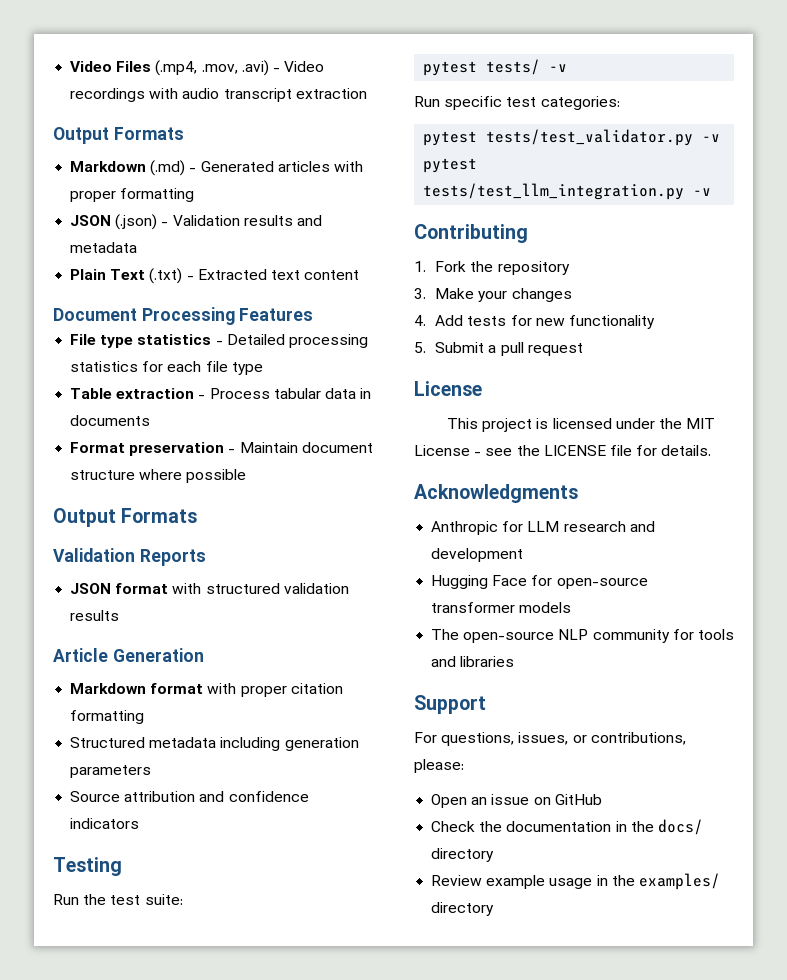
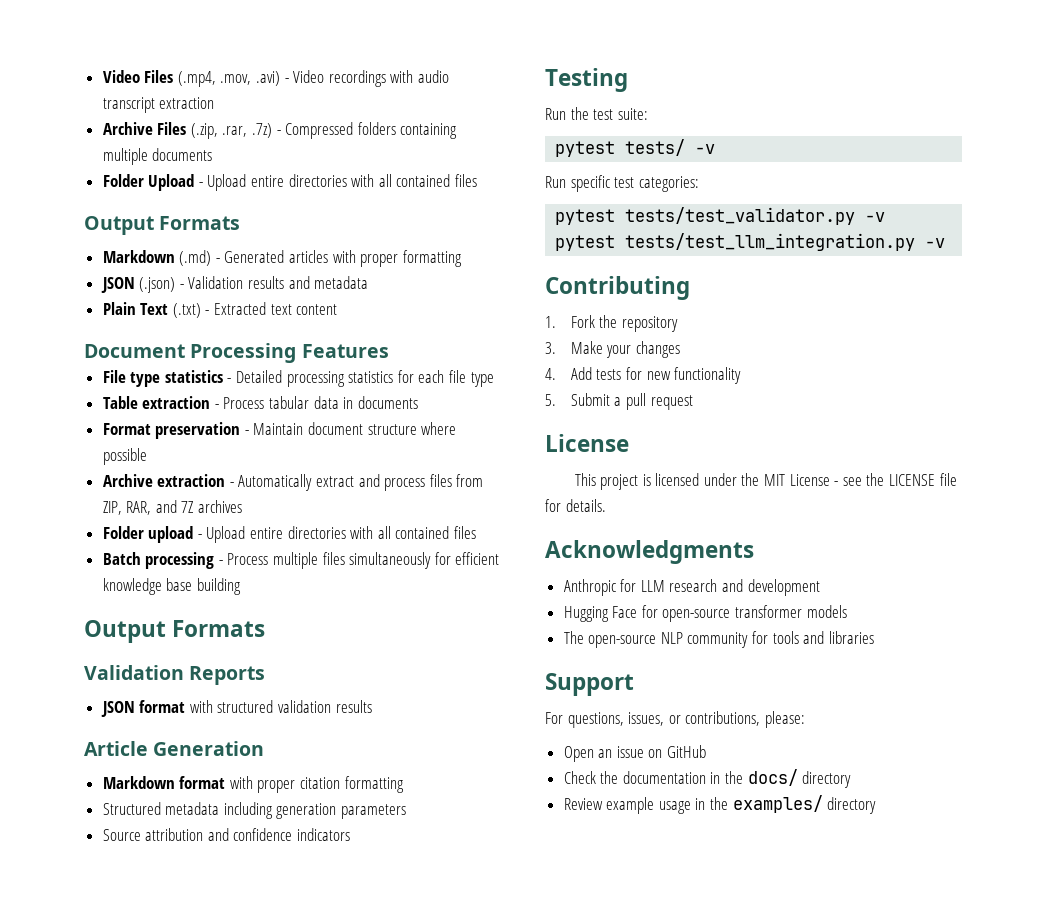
(367, 93) none -> [102,122,458,139] [102,148,213,165] [102,174,478,191] // Archive Files (.zip, .rar, .7z) - Compressed folders containing multiple documents // Folder Upload - Upload entire directories with all contained files
(247, 476) none -> [102,474,484,491] [102,500,243,515] [102,526,477,543] [102,552,500,569] [102,578,241,595] // Archive extraction - Automatically extract and process files from ZIP, RAR, and 7Z archives // Folder upload - Upload entire directories with all contained files // Batch processing - Process multiple files simultaneously for efficient knowledge base building

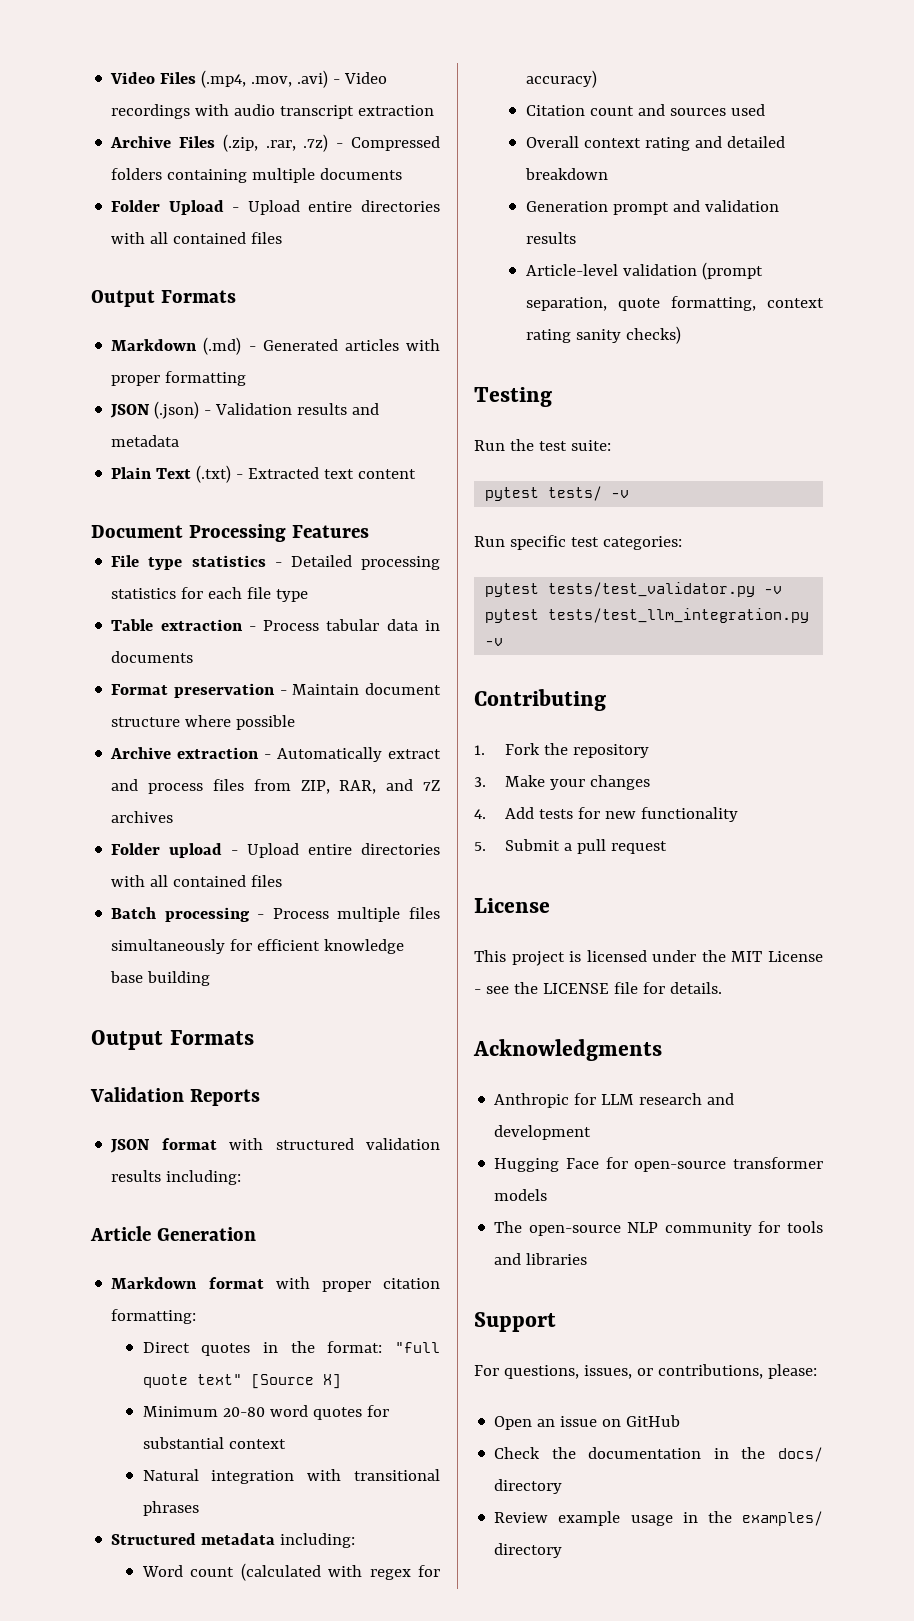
(372, 706) none -> [166,1170,242,1185] including:
[344,776,404,793] [102,802,407,819] [102,828,351,841] formatting // Structured metadata including generation parameters // Source attribution and confidence indicators -> [111,1309,197,1324] [142,1341,440,1356] [142,1374,341,1389] [142,1405,389,1420] [142,1437,286,1449] [142,1469,440,1484] [142,1501,199,1516] [111,1533,356,1548] [141,1563,440,1581] [525,70,597,88] [525,104,765,116] [525,136,785,151] [524,168,608,180] [525,200,779,215] [525,232,576,244] [525,262,763,280] [525,296,824,311] [525,326,681,344] formatting: // Direct quotes in the format: "full quote text" [Source X] // Minimum 20-80 word quotes for substantial context // Natural integration with transitional phrases // Structured metadata including: // Word count (calculated with regex for accuracy) // Citation count and sources used // Overall context rating and detailed breakdown // Generation prompt and validation results // Article-level validation (prompt separation, quote formatting, context rating sanity checks)

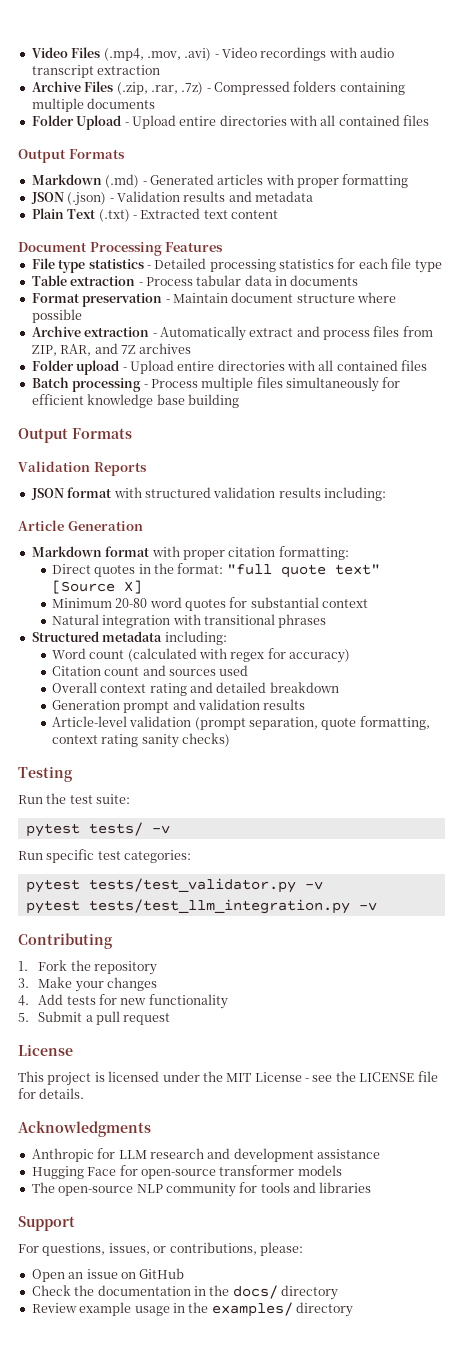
(592, 1132) none -> [317,1149,380,1159] assistance

